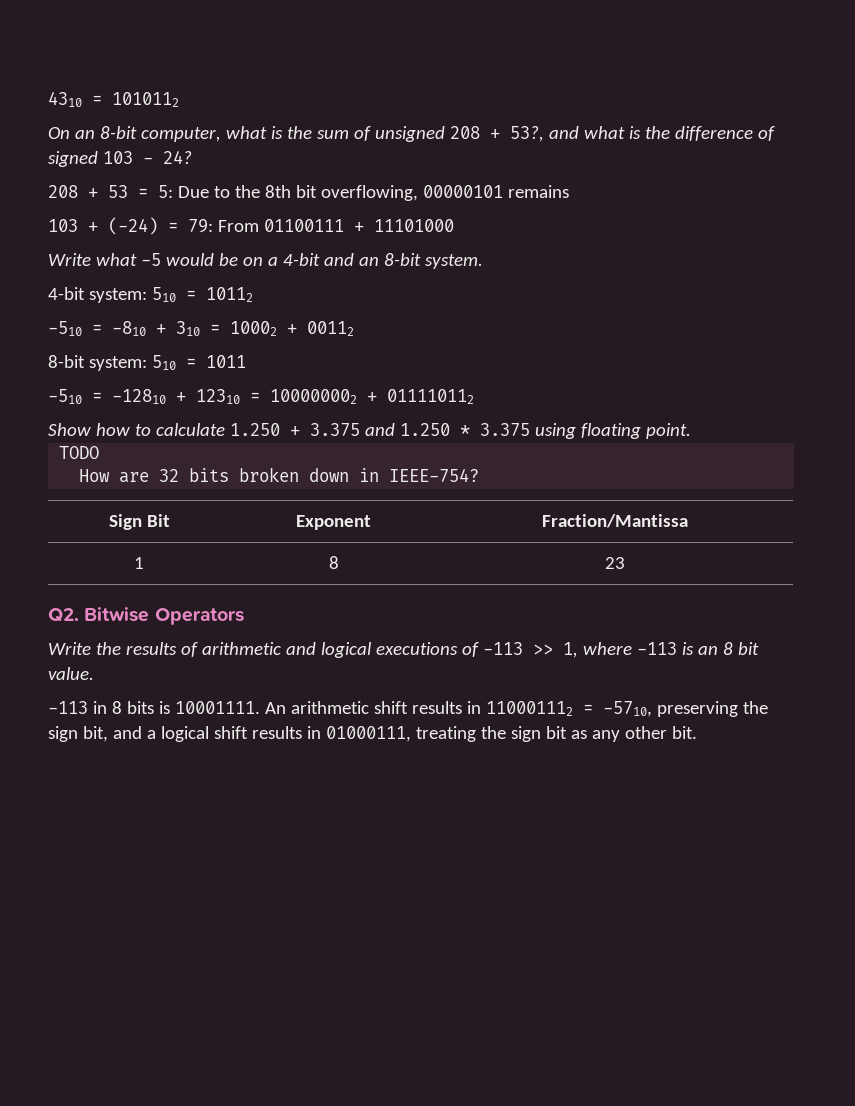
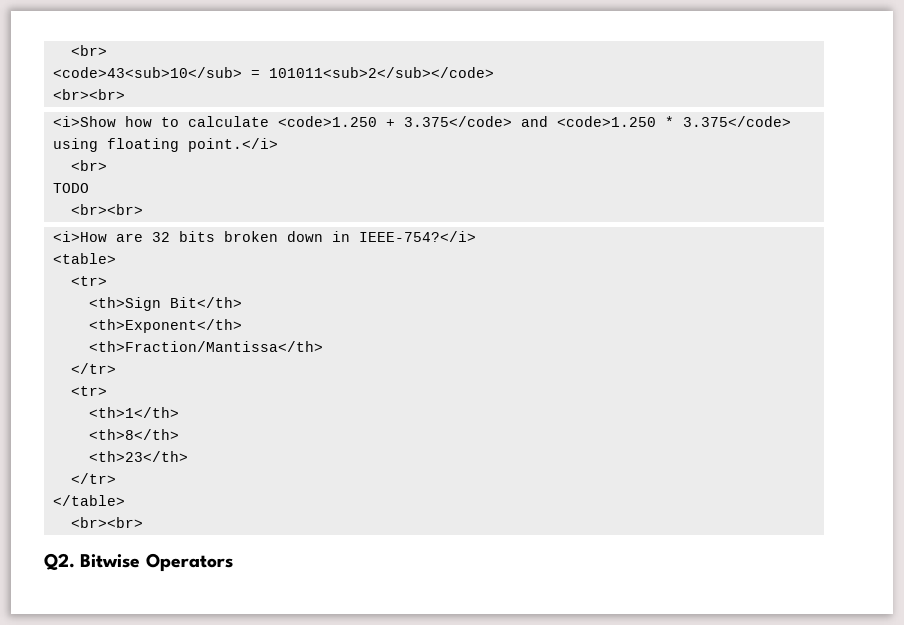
[48,91,179,107] [48,126,775,142] [48,150,192,167] [48,185,569,201] [48,217,454,235] [48,253,483,269] [48,287,253,303] [48,321,354,336] [48,355,246,371] [48,389,474,404] [48,423,691,439] 4310 = 1010112 // On an 8-bit computer, what is the sum of unsigned 208 + 53?, and what is the difference of signed 103 - 24? // 208 + 53 = 5: Due to the 8th bit overflowing, 00000101 remains // 103 + (-24) = 79: From 01100111 + 11101000 // Write what -5 would be on a 4-bit and an 8-bit system. // 4-bit system: 510 = 10112 // -510 = -810 + 310 = 10002 + 00112 // 8-bit system: 510 = 1011 // -510 = -12810 + 12310 = 100000002 + 011110112 // Show how to calculate 1.250 + 3.375 and 1.250 * 3.375 using floating point. -> [70,45,107,56] [52,67,494,78] [52,89,125,100] [52,116,791,127] [52,138,278,152] [70,160,107,171] <br> // <code>43<sub>10</sub> = 101011<sub>2</sub></code> // <br><br> // <i>Show how to calculate <code>1.250 + 3.375</code> and <code>1.250 * 3.375</code> using floating point.</i> // <br>
[79,469,111,482] How -> [70,204,143,215] [52,231,107,242] <br><br> // <i>How
[389,468,480,482] [108,514,170,530] [296,515,371,530] [542,514,688,528] [134,557,144,569] [328,556,339,569] [604,557,625,569] [48,607,244,625] [48,642,759,658] [48,667,94,680] [48,701,768,717] [48,726,697,742] IEEE-754? // Sign Bit | Exponent | Fraction/Mantissa // 1 | 8 | 23 // Q2. Bitwise Operators // Write the results of arithmetic and logical executions of -113 >> 1, where -113 is an 8 bit value. // -113 in 8 bits is 10001111. An arithmetic shift results in 110001112 = -5710, preserving the sign bit, and a logical shift results in 01000111, treating the sign bit as any other bit. -> [358,231,476,242] [52,253,116,264] [70,276,107,286] [88,297,242,311] [88,319,242,333] [88,341,323,352] [70,363,116,374] [70,386,107,396] [88,407,179,418] [88,429,179,440] [88,451,188,462] [70,473,116,484] [52,495,125,506] [70,517,143,528] [44,553,233,572] IEEE-754?</i> // <table> // <tr> // <th>Sign Bit</th> // <th>Exponent</th> // <th>Fraction/Mantissa</th> // </tr> // <tr> // <th>1</th> // <th>8</th> // <th>23</th> // </tr> // </table> // <br><br> // Q2. Bitwise Operators

